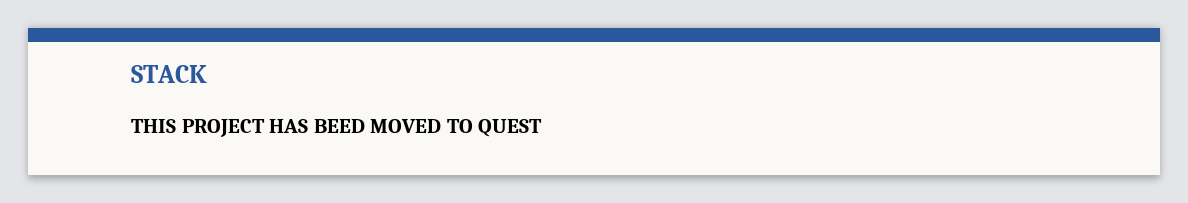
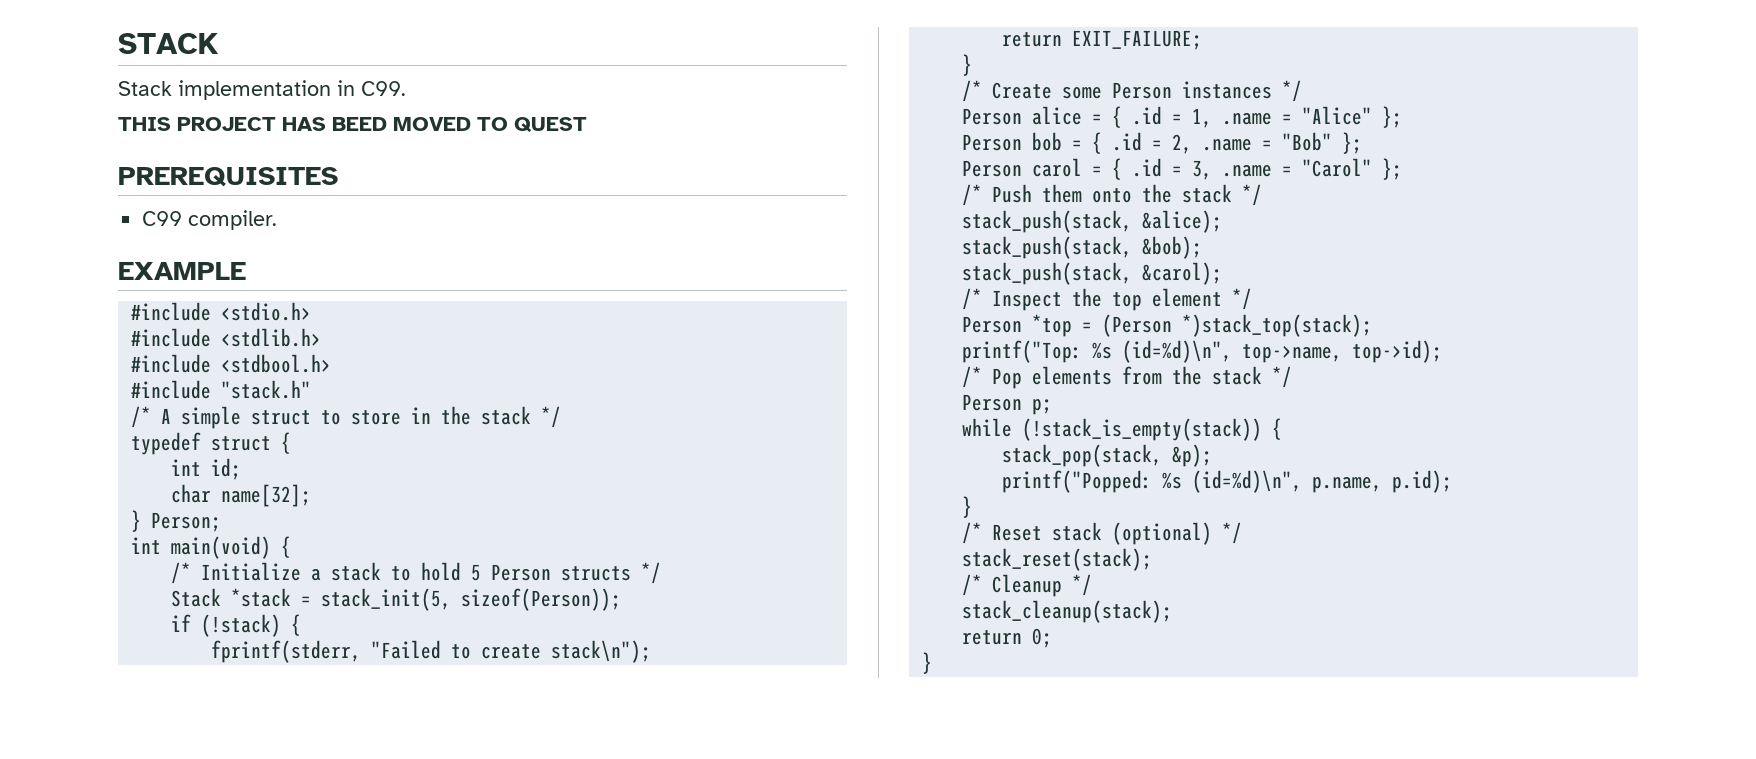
(207, 74) none -> [118,80,406,100] // Stack implementation in C99.
(543, 128) none -> [118,167,338,187] [142,210,278,230] [118,262,246,280] [131,302,312,321] [131,328,322,347] [131,354,332,373] [131,380,312,399] [131,406,562,429] [131,432,292,455] [171,458,242,480] [171,484,312,507] [131,510,222,532] [131,536,292,559] [171,562,662,584] [171,588,622,611] [171,614,302,637] [211,640,652,663] [1002,30,1203,50] [962,54,973,76] [962,80,1303,102] [962,106,1403,128] [962,132,1363,154] [962,158,1403,180] [962,184,1263,206] [962,210,1223,233] [962,236,1203,259] [962,262,1223,285] [962,288,1253,311] [962,314,1373,337] [962,340,1443,363] [962,366,1293,389] [962,394,1053,415] [962,418,1283,441] [1002,444,1213,467] [1002,470,1453,493] [962,496,973,518] [962,522,1243,545] [962,548,1153,571] [962,574,1093,597] [962,600,1173,623] [962,628,1053,648] [922,652,933,674] // PREREQUISITES // C99 compiler. // EXAMPLE // #include <stdio.h> // #include <stdlib.h> // #include <stdbool.h> // #include "stack.h" // /* A simple struct to store in the stack */ // typedef struct { // int id; // char name[32]; // } Person; // int main(void) { // /* Initialize a stack to hold 5 Person structs */ // Stack *stack = stack_init(5, sizeof(Person)); // if (!stack) { // fprintf(stderr, "Failed to create stack\n"); // return EXIT_FAILURE; // } // /* Create some Person instances */ // Person alice = { .id = 1, .name = "Alice" }; // Person bob = { .id = 2, .name = "Bob" }; // Person carol = { .id = 3, .name = "Carol" }; // /* Push them onto the stack */ // stack_push(stack, &alice); // stack_push(stack, &bob); // stack_push(stack, &carol); // /* Inspect the top element */ // Person *top = (Person *)stack_top(stack); // printf("Top: %s (id=%d)\n", top->name, top->id); // /* Pop elements from the stack */ // Person p; // while (!stack_is_empty(stack)) { // stack_pop(stack, &p); // printf("Popped: %s (id=%d)\n", p.name, p.id); // } // /* Reset stack (optional) */ // stack_reset(stack); // /* Cleanup */ // stack_cleanup(stack); // return 0; // }

